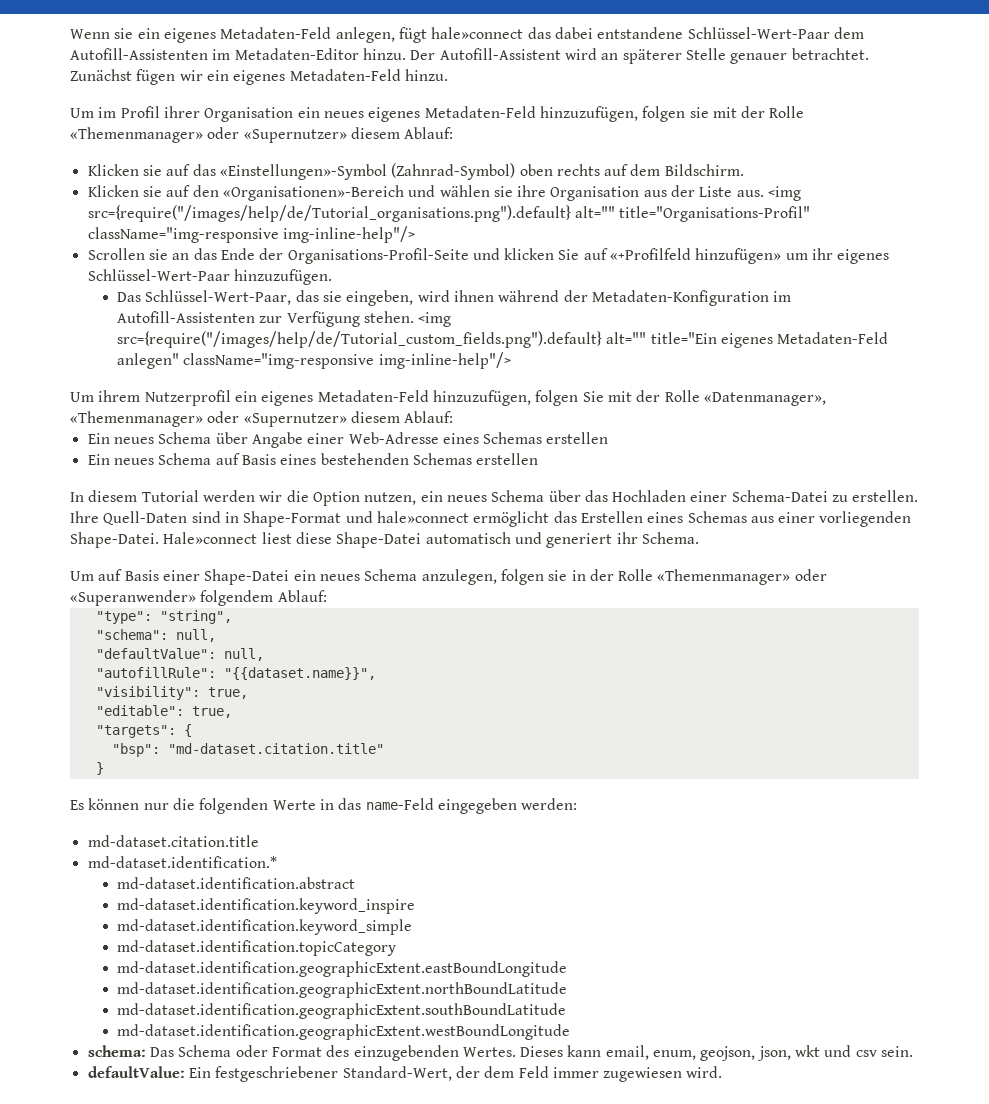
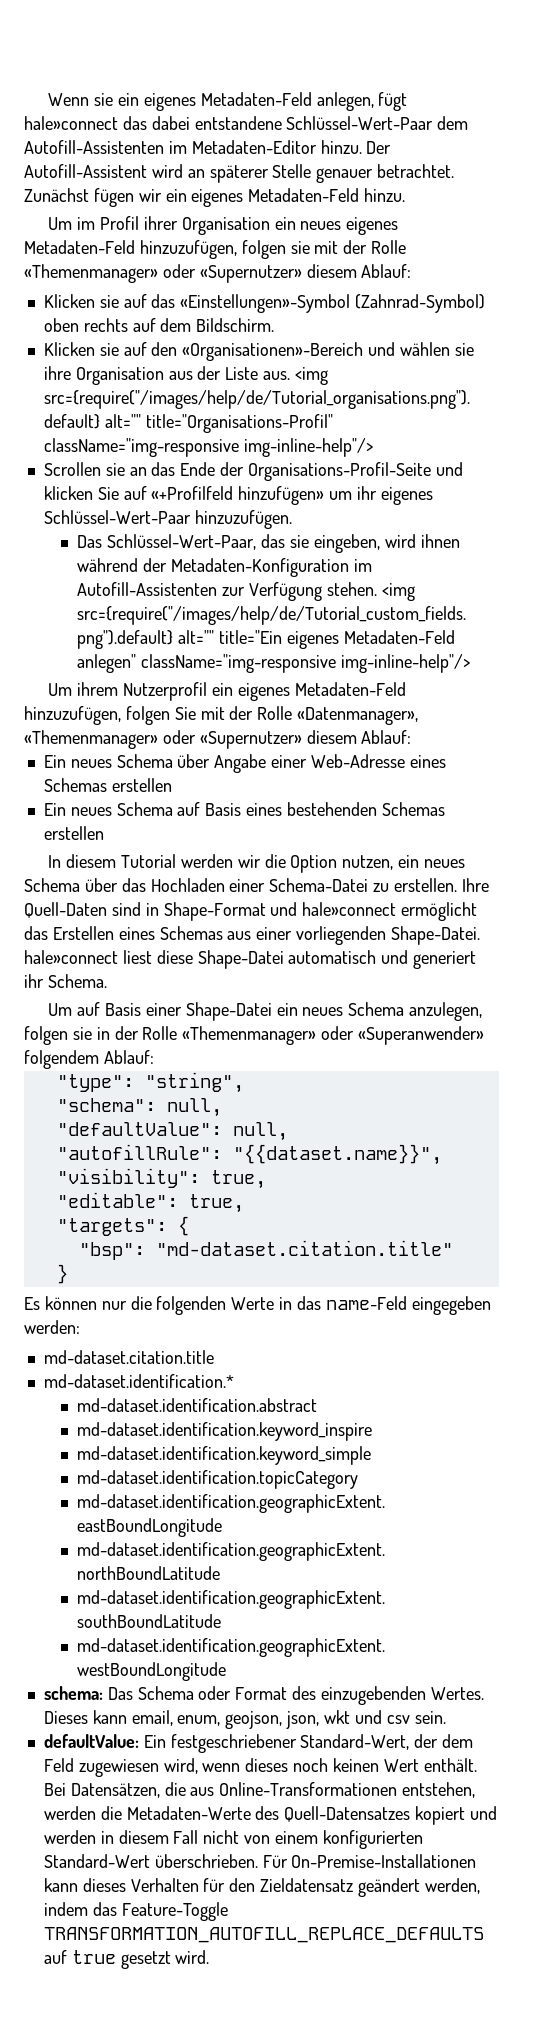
[163,532,258,544] Hale»connect -> [24,950,118,964] hale»connect
[552,1067,683,1082] immer zugewiesen -> [78,1758,477,1777] [43,1782,476,1798] [43,1806,497,1825] [43,1830,423,1849] [43,1854,477,1868] [43,1878,480,1897] [43,1902,229,1921] [43,1927,484,1943] [43,1950,171,1969] zugewiesen wird, wenn dieses noch keinen Wert enthält. Bei Datensätzen, die aus Online-Transformationen entstehen, werden die Metadaten-Werte des Quell-Datensatzes kopiert und werden in diesem Fall nicht von einem konfigurierten Standard-Wert überschrieben. Für On-Premise-Installationen kann dieses Verhalten für den Zieldatensatz geändert werden, indem das Feature-Toggle TRANSFORMATION_AUTOFILL_REPLACE_DEFAULTS auf true gesetzt

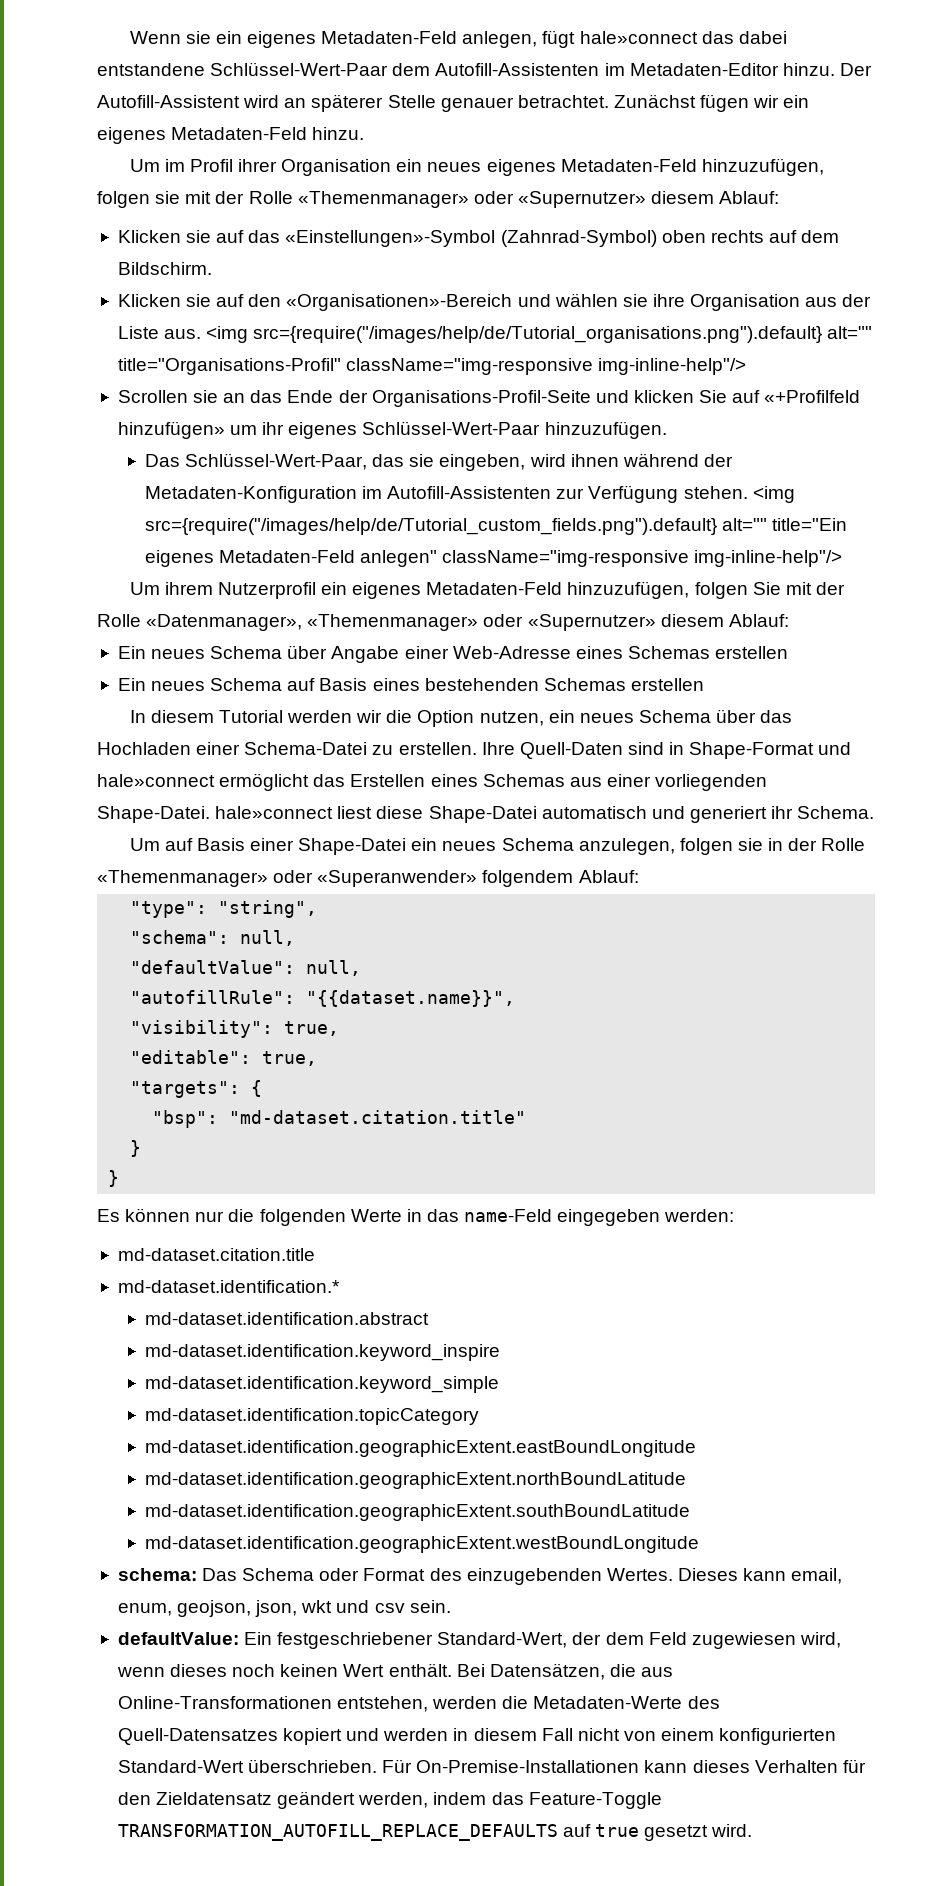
(68, 1274) none -> [108,1170,120,1187] // }

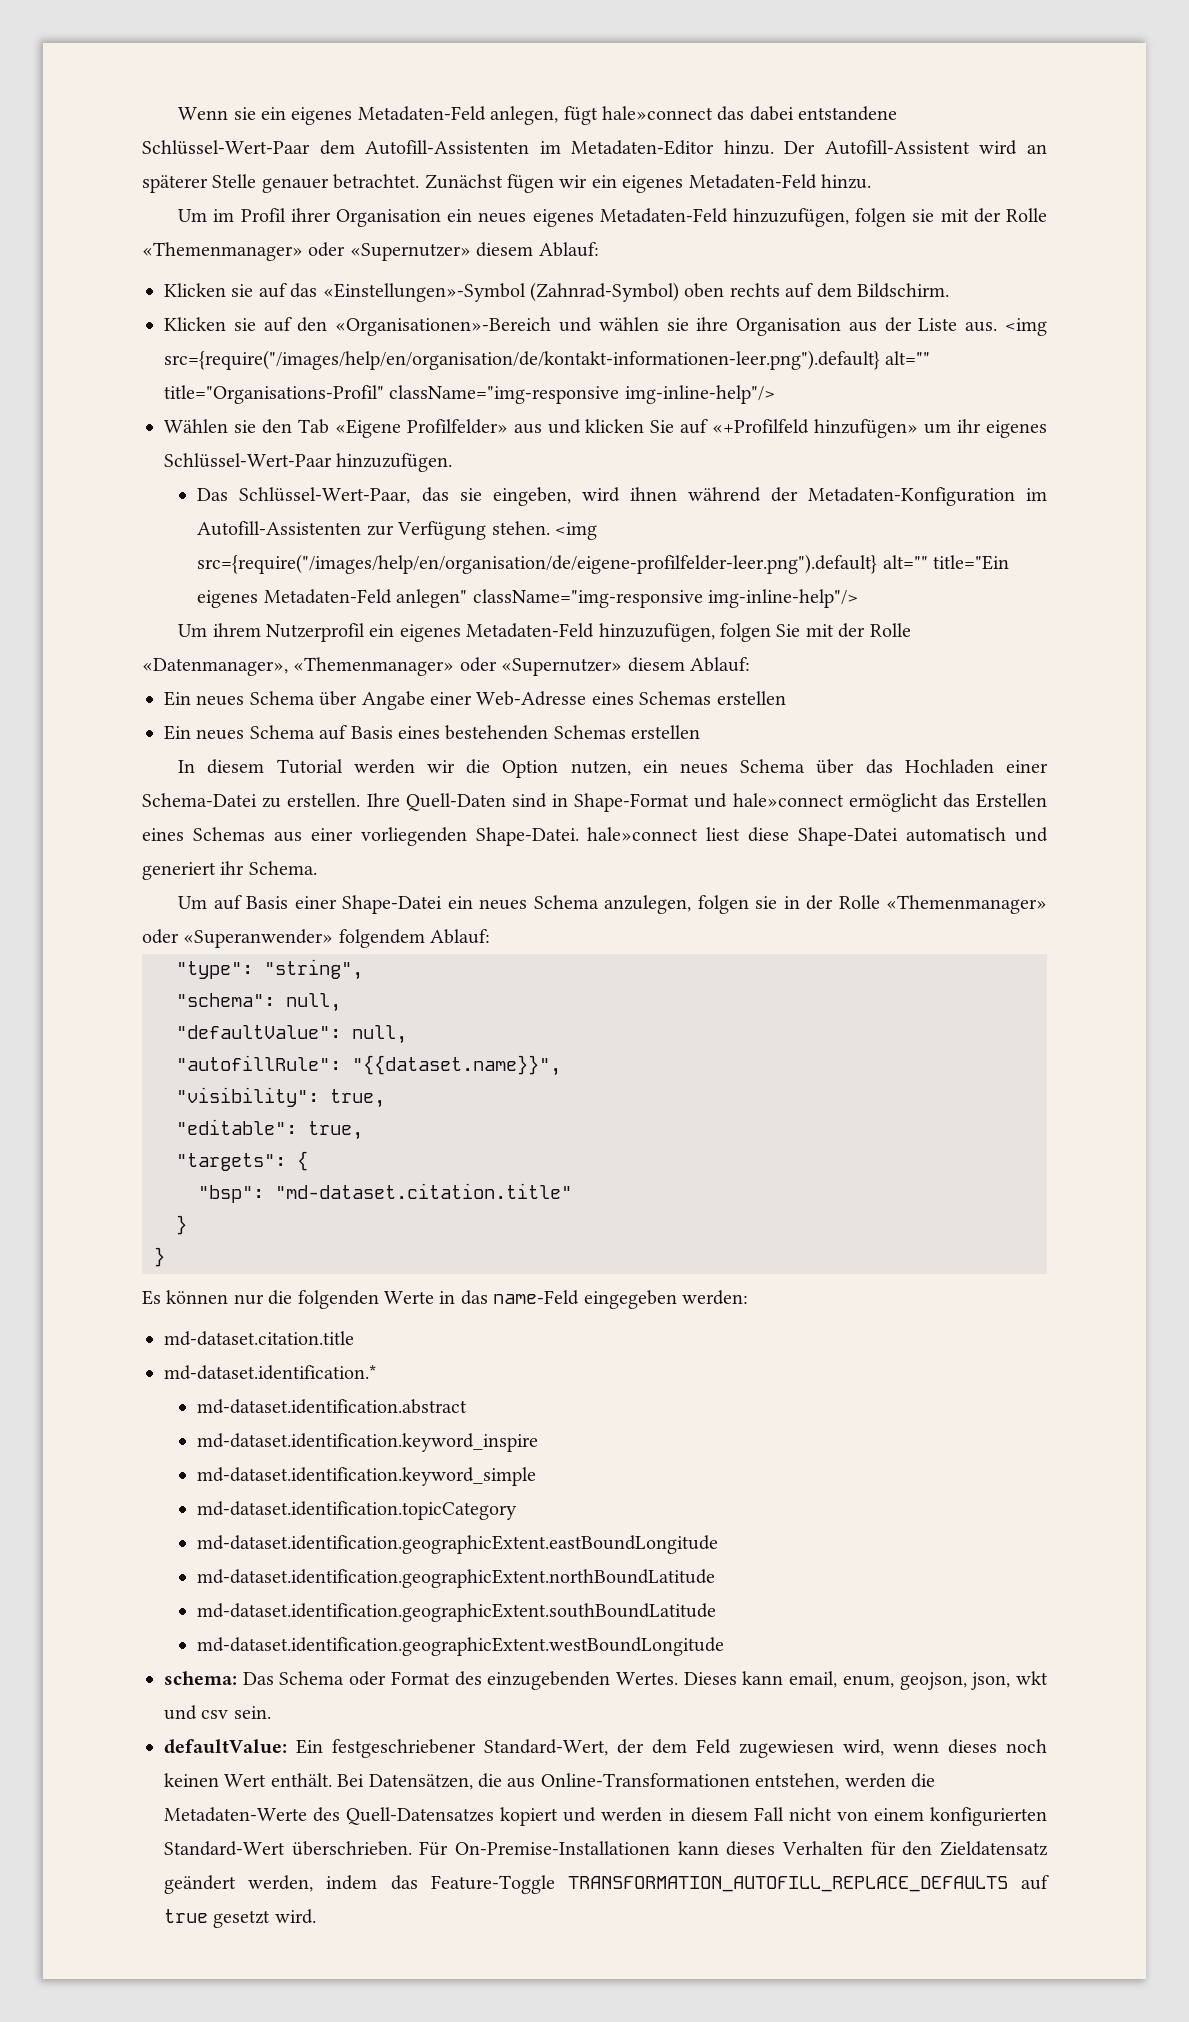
[253,326,823,343] src={require("/images/help/de/Tutorial_organisations.png").default} -> [164,350,880,370] src={require("/images/help/en/organisation/de/kontakt-informationen-leer.png").default}
[117,390,591,407] Scrollen sie an das Ende der Organisations-Profil-Seite -> [164,419,542,438] Wählen sie den Tab «Eigene Profilfelder» aus
[144,518,717,535] src={require("/images/help/de/Tutorial_custom_fields.png").default} -> [197,554,878,574] src={require("/images/help/en/organisation/de/eigene-profilfelder-leer.png").default}

